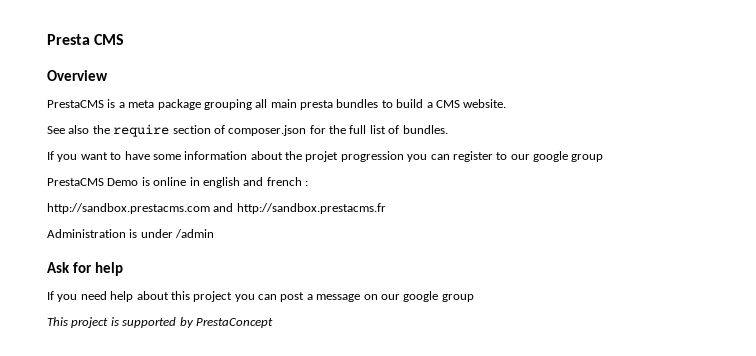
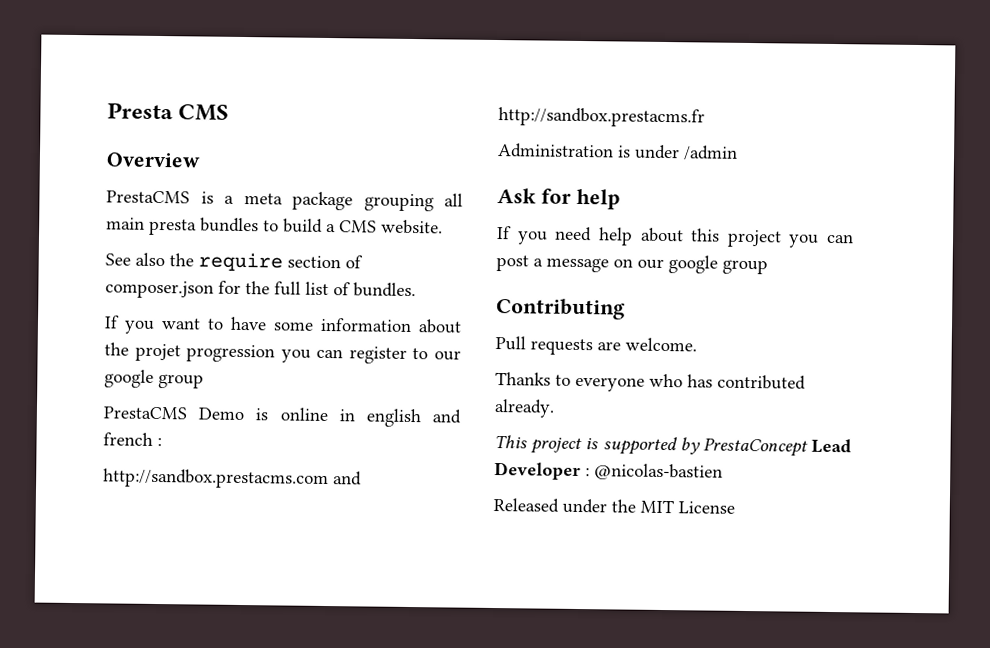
(474, 298) none -> [496,298,625,320] [495,336,697,356] [495,372,806,392] [494,399,555,418] // Contributing // Pull requests are welcome. // Thanks to everyone who has contributed already.
(273, 323) none -> [811,438,852,454] [494,462,723,481] [493,497,735,514] Lead Developer : @nicolas-bastien // Released under the MIT License

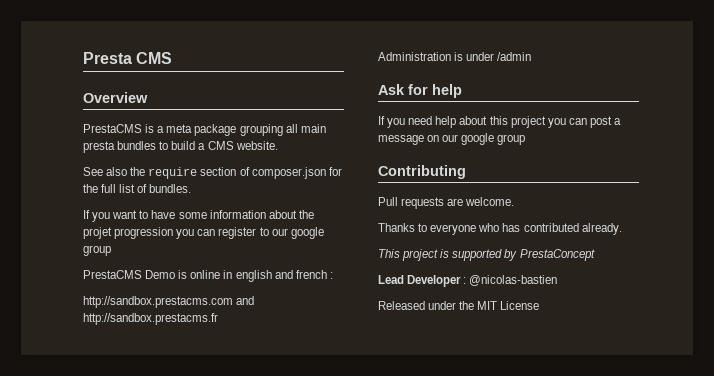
(808, 447) none -> (595, 255) //

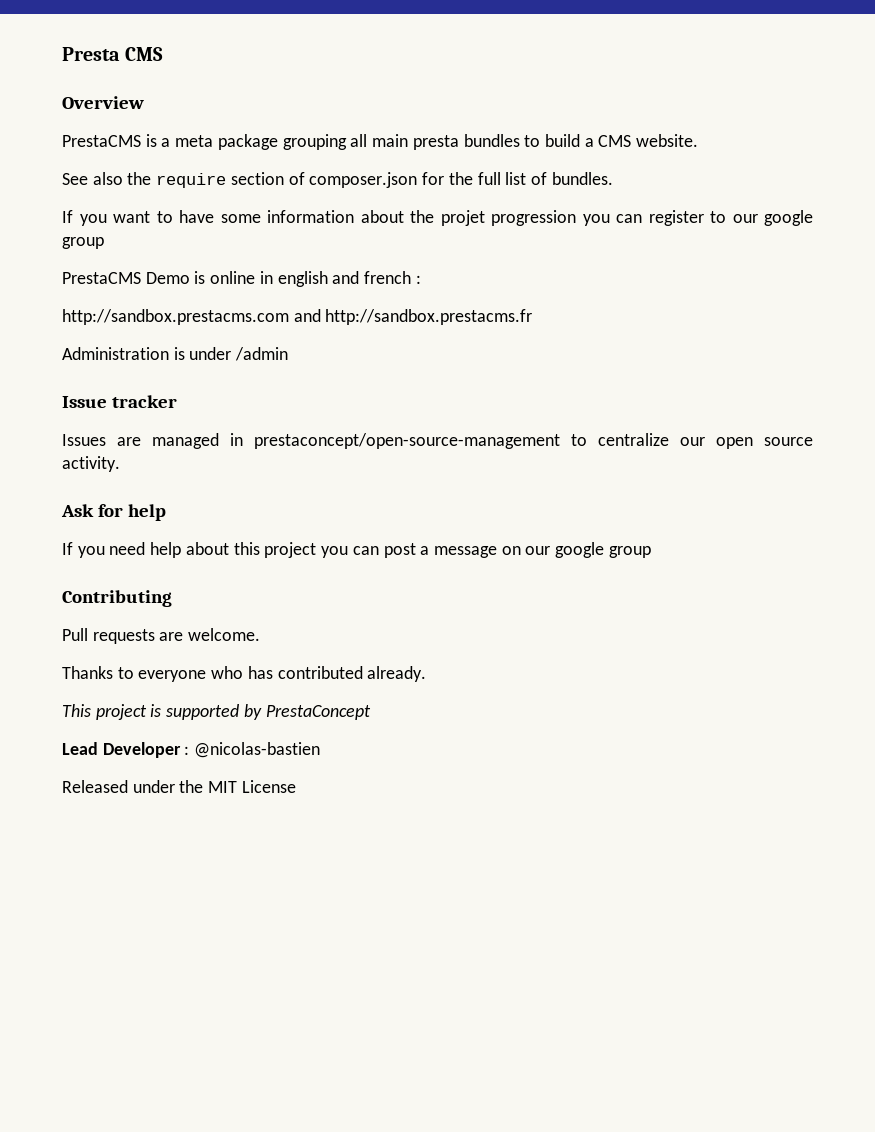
(532, 56) none -> [62,395,177,408] [62,433,813,449] [62,456,120,472] // Issue tracker // Issues are managed in prestaconcept/open-source-management to centralize our open source activity.

